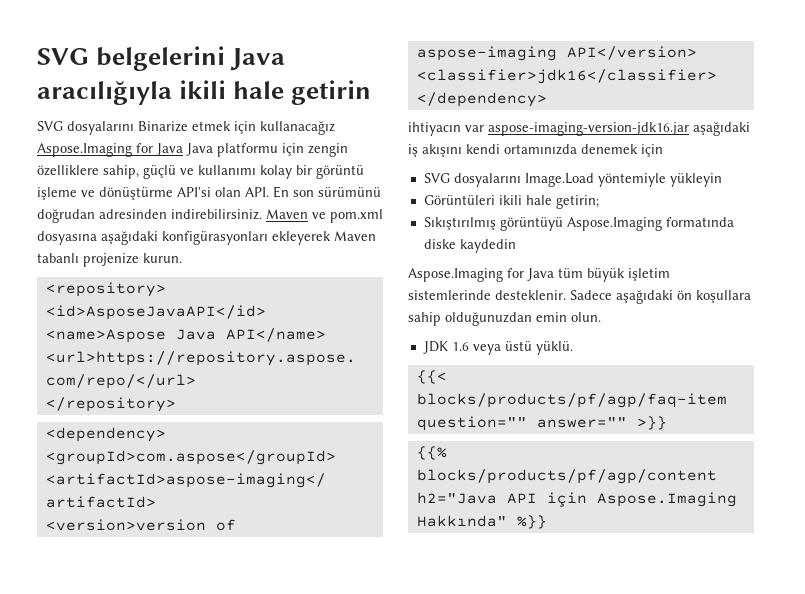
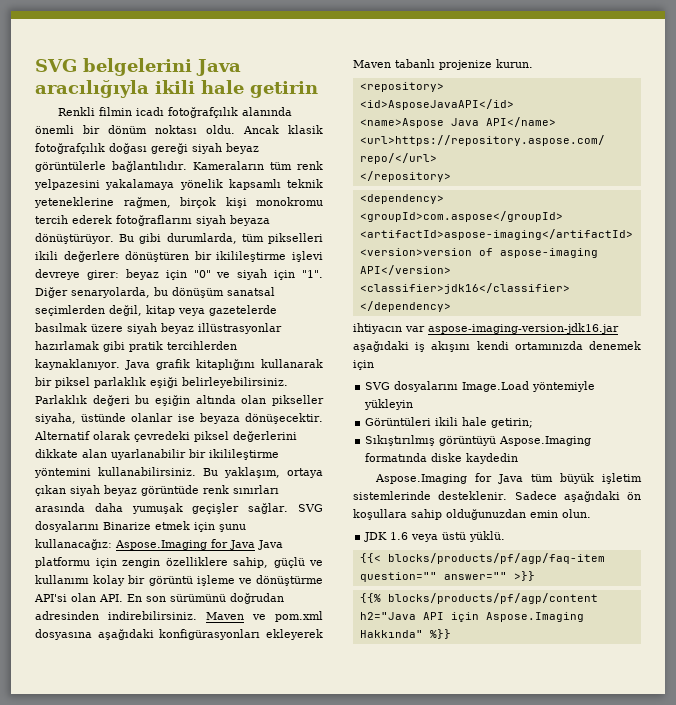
(372, 92) none -> [57,107,292,118] [35,125,323,134] [35,143,259,154] [35,161,323,172] [34,179,323,190] [34,197,323,208] [35,215,270,226] [35,233,323,244] [35,251,323,262] [35,269,323,280] [35,287,275,298] [35,305,277,316] [35,323,282,334] [35,341,237,352] [35,359,323,370] [35,377,288,388] [35,395,324,406] [35,413,324,424] [34,431,297,442] [35,449,279,460] [34,467,323,478] [35,485,279,496] [35,503,289,514] Renkli filmin icadı fotoğrafçılık alanında önemli bir dönüm noktası oldu. Ancak klasik fotoğrafçılık doğası gereği siyah beyaz görüntülerle bağlantılıdır. Kameraların tüm renk yelpazesini yakalamaya yönelik kapsamlı teknik yeteneklerine rağmen, birçok kişi monokromu tercih ederek fotoğraflarını siyah beyaza dönüştürüyor. Bu gibi durumlarda, tüm pikselleri ikili değerlere dönüştüren bir ikilileştirme işlevi devreye girer: beyaz için "0" ve siyah için "1". Diğer senaryolarda, bu dönüşüm sanatsal seçimlerden değil, kitap veya gazetelerde basılmak üzere siyah beyaz illüstrasyonlar hazırlamak gibi pratik tercihlerden kaynaklanıyor. Java grafik kitaplığını kullanarak bir piksel parlaklık eşiği belirleyebilirsiniz. Parlaklık değeri bu eşiğin altında olan pikseller siyaha, üstünde olanlar ise beyaza dönüşecektir. Alternatif olarak çevredeki piksel değerlerini dikkate alan uyarlanabilir bir ikilileştirme yöntemini kullanabilirsiniz. Bu yaklaşım, ortaya çıkan siyah beyaz görüntüde renk sınırları arasında daha yumuşak geçişler sağlar.
[260,121,335,135] kullanacağız -> [219,524,246,532] [35,539,112,550] şunu kullanacağız:

